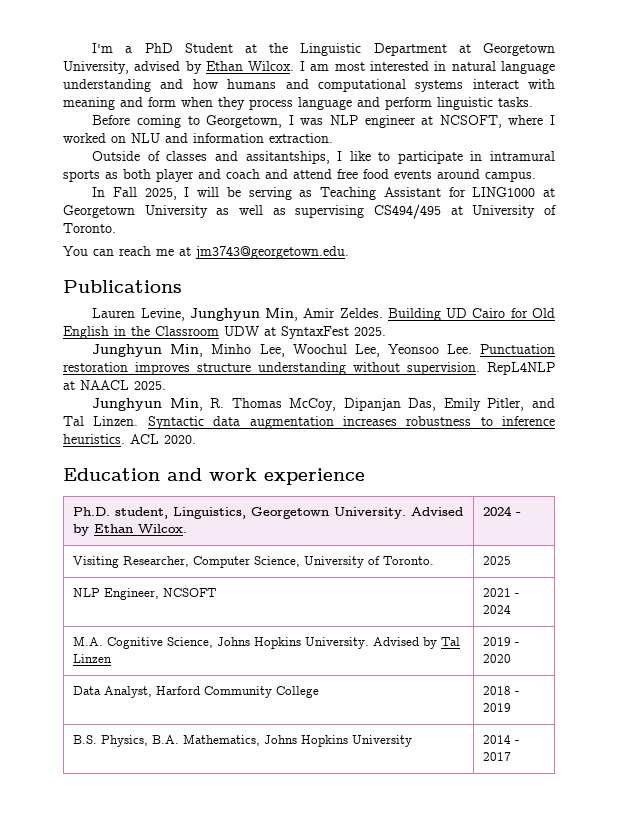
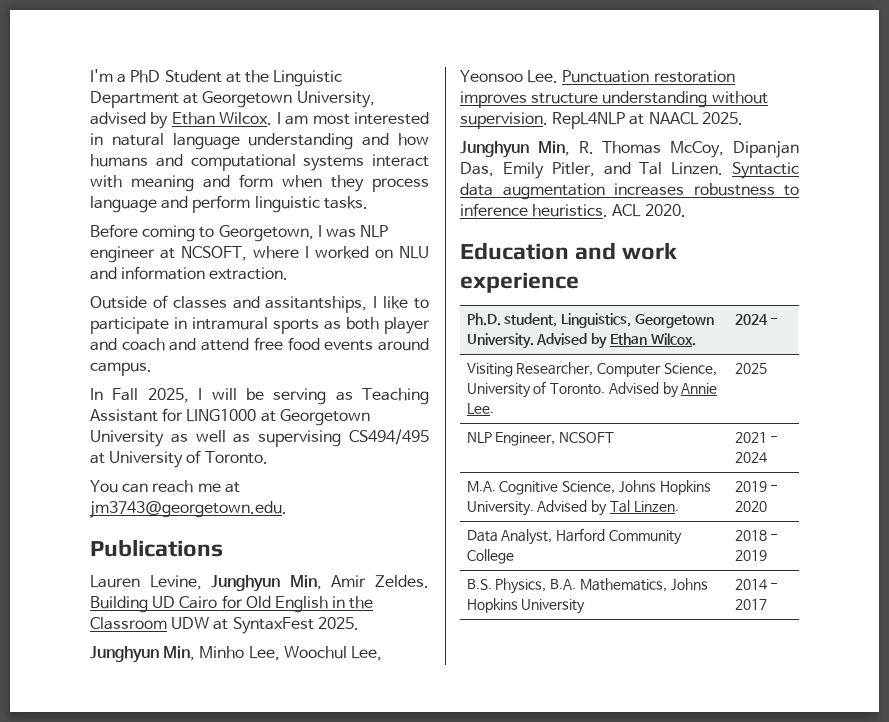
(435, 560) none -> [608,382,718,398] [466,403,494,414] Advised by Annie Lee.
[73,654,113,663] Linzen -> [633,501,679,512] Linzen.

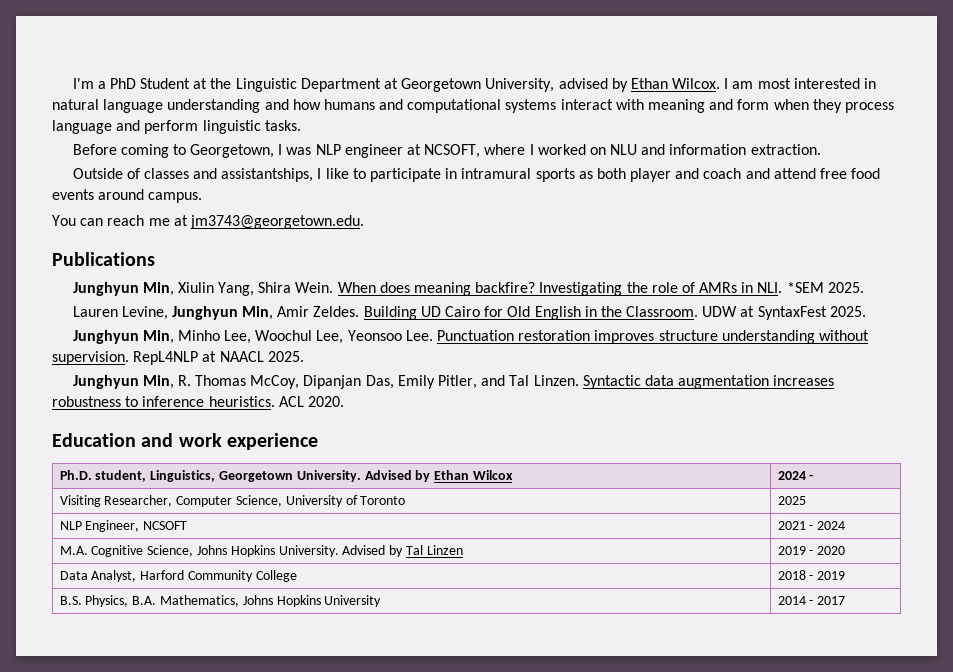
[265,296,368,313] assitantships, -> [221,168,314,182] assistantships,
[90,388,430,405] [90,408,370,426] [90,429,429,447] [90,450,268,468] // In Fall 2025, I will be serving as Teaching Assistant for LING1000 at Georgetown University as well as supervising CS494/495 at University of Toronto. -> (203, 197) none
(223, 548) none -> [72,282,864,296] // Junghyun Min, Xiulin Yang, Shira Wein. When does meaning backfire? Investigating the role of AMRs in NLI. *SEM 2025.
[90,617,167,630] Classroom -> [626,306,699,317] Classroom.
[650,333,696,346] Wilcox. -> [472,470,513,480] Wilcox
[550,382,718,398] [466,403,494,414] Toronto. Advised by Annie Lee. -> [360,496,406,505] Toronto
[633,501,679,512] Linzen. -> [426,545,463,555] Linzen

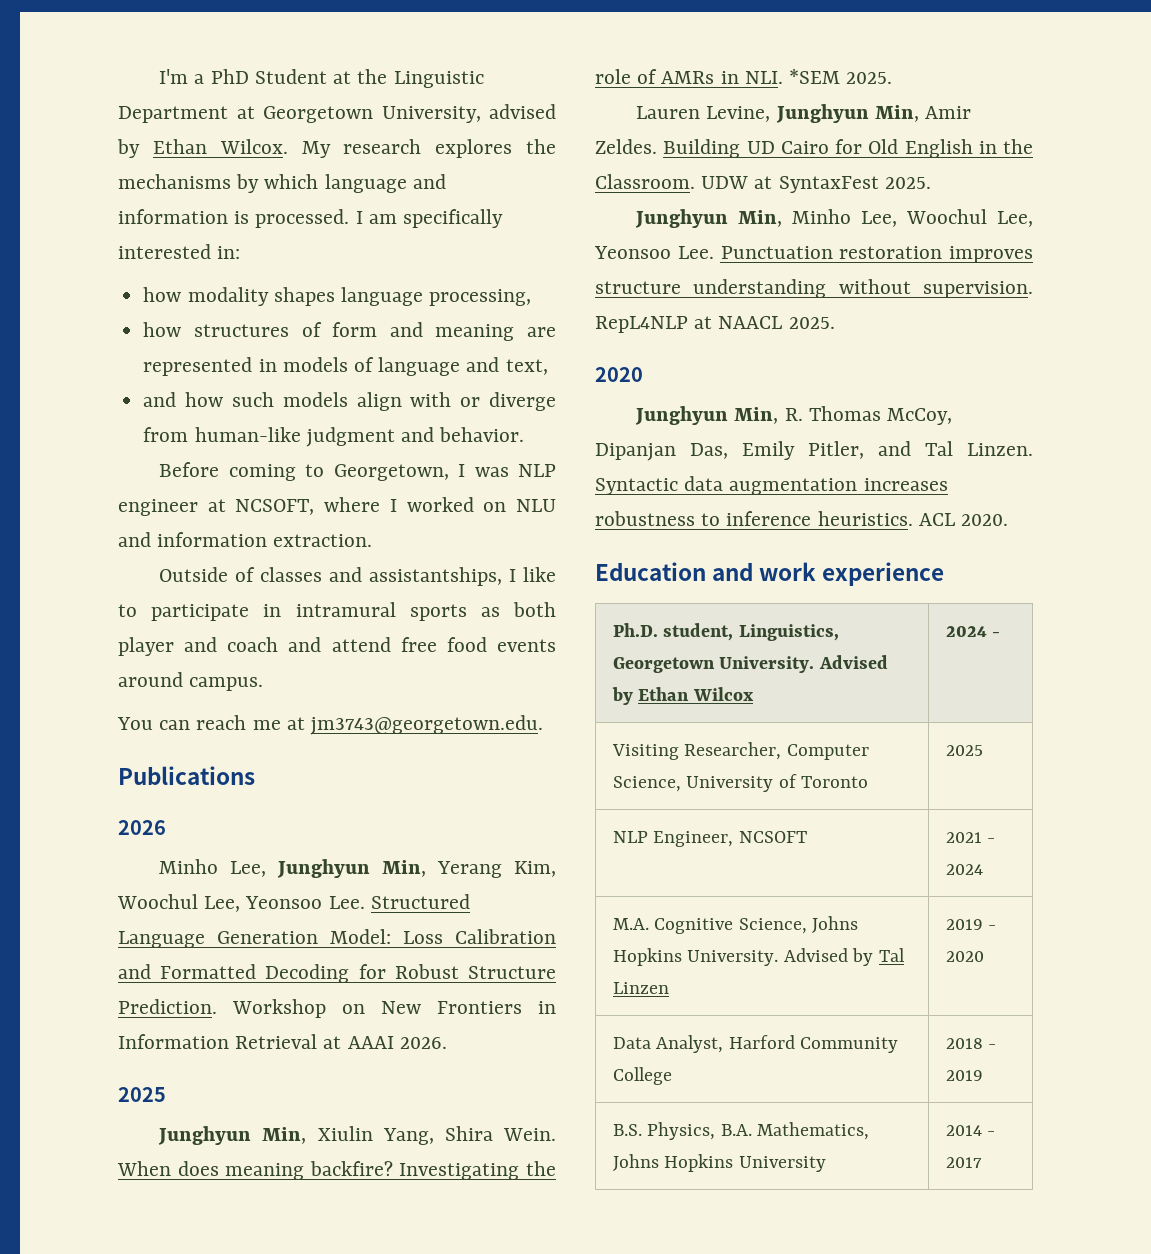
[724,78,877,89] [52,99,894,113] [52,120,301,134] I am most interested in natural language understanding and how humans and computational systems interact with meaning and form when they process language and perform linguistic tasks. -> [301,139,556,158] [118,174,446,193] [118,209,504,228] [118,244,241,259] [143,287,532,306] [143,322,556,341] [143,357,548,376] [143,392,556,411] [143,427,525,447] My research explores the mechanisms by which language and information is processed. I am specifically interested in: // how modality shapes language processing, // how structures of form and meaning are represented in models of language and text, // and how such models align with or diverge from human-like judgment and behavior.
(155, 259) none -> [118,820,166,835] [159,859,556,878] [117,894,470,912] [118,929,556,948] [118,964,556,983] [118,999,556,1018] [118,1034,447,1049] [118,1087,166,1102] // 2026 // Minho Lee, Junghyun Min, Yerang Kim, Woochul Lee, Yeonsoo Lee. Structured Language Generation Model: Loss Calibration and Formatted Decoding for Robust Structure Prediction. Workshop on New Frontiers in Information Retrieval at AAAI 2026. // 2025
(304, 356) none -> [595,367,643,382] // 2020

